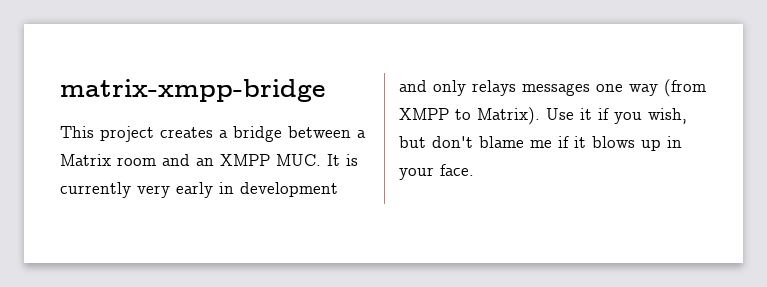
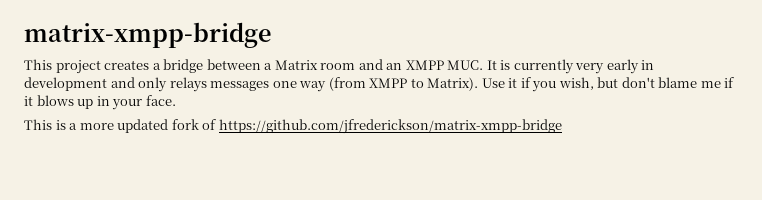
(474, 170) none -> [24,119,562,134] // This is a more updated fork of https://github.com/jfrederickson/matrix-xmpp-bridge

